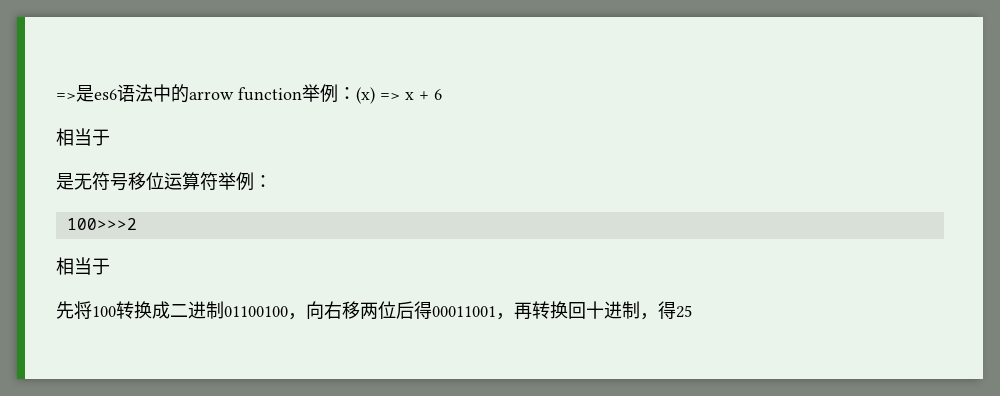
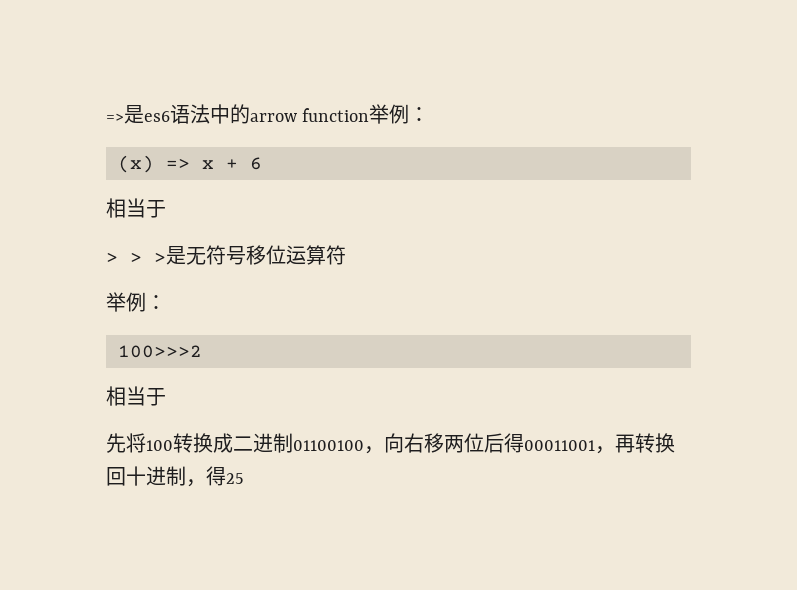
(356, 93) none -> (430, 114) //
(110, 137) none -> [106,252,166,263] > > >
(218, 181) none -> (346, 255) //

